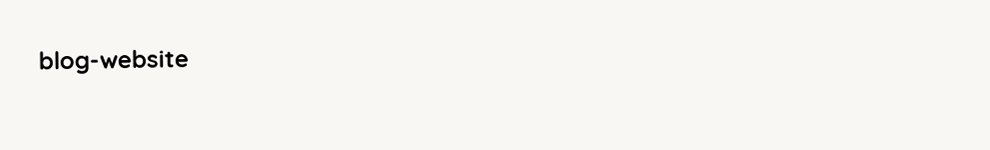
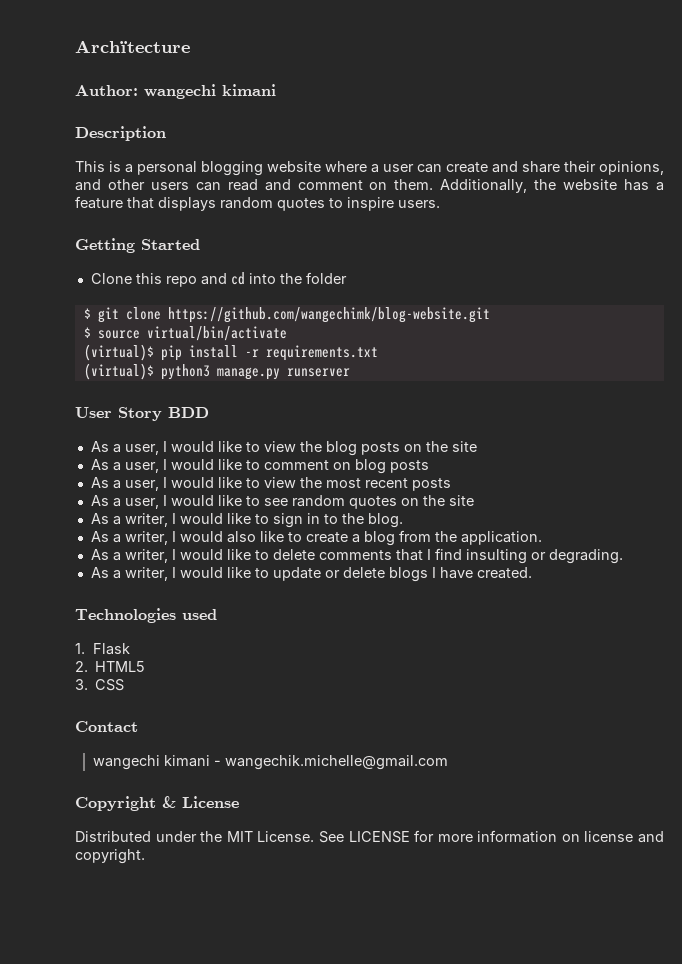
[38,49,189,75] blog-website -> [75,40,190,53] [75,84,276,99] [75,126,166,141] [75,161,664,176] [75,179,664,193] [75,196,440,211] [75,238,200,253] [90,272,347,287] [83,307,490,323] [83,326,287,341] [83,344,378,361] [83,363,350,380] [75,407,209,421] [90,441,477,456] [90,459,429,474] [90,477,451,491] [90,495,474,509] [90,513,403,528] [90,530,542,546] [90,548,623,564] [90,567,532,582] [75,608,217,623] [75,643,130,655] [75,661,146,672] [75,679,125,691] [75,721,138,732] [92,755,448,770] [75,796,239,811] [75,830,664,843] [75,849,145,864] Archïtecture // Author: wangechi kimani // Description // This is a personal blogging website where a user can create and share their opinions, and other users can read and comment on them. Additionally, the website has a feature that displays random quotes to inspire users. // Getting Started // Clone this repo and cd into the folder // $ git clone https://github.com/wangechimk/blog-website.git // $ source virtual/bin/activate // (virtual)$ pip install -r requirements.txt // (virtual)$ python3 manage.py runserver // User Story BDD // As a user, I would like to view the blog posts on the site // As a user, I would like to comment on blog posts // As a user, I would like to view the most recent posts // As a user, I would like to see random quotes on the site // As a writer, I would like to sign in to the blog. // As a writer, I would also like to create a blog from the application. // As a writer, I would like to delete comments that I find insulting or degrading. // As a writer, I would like to update or delete blogs I have created. // Technologies used // 1. Flask // 2. HTML5 // 3. CSS // Contact // wangechi kimani - wangechik.michelle@gmail.com // Copyright & License // Distributed under the MIT License. See LICENSE for more information on license and copyright.

